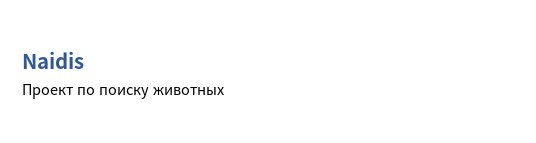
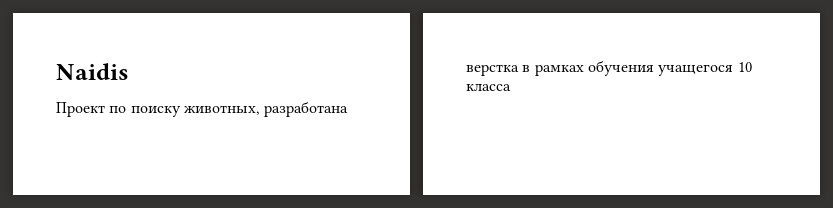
[152,87,224,95] животных -> [183,101,349,117] [466,60,752,76] [466,83,511,91] животных, разработана верстка в рамках обучения учащегося 10 класса

